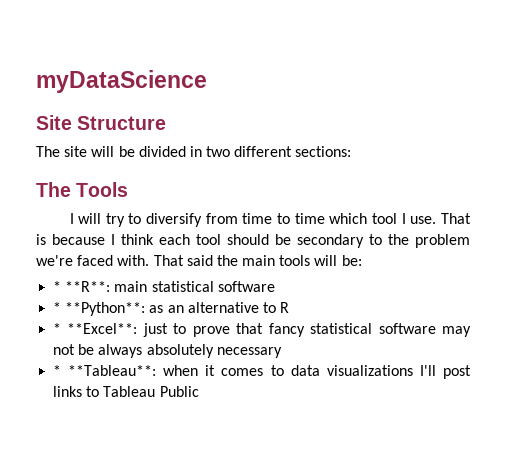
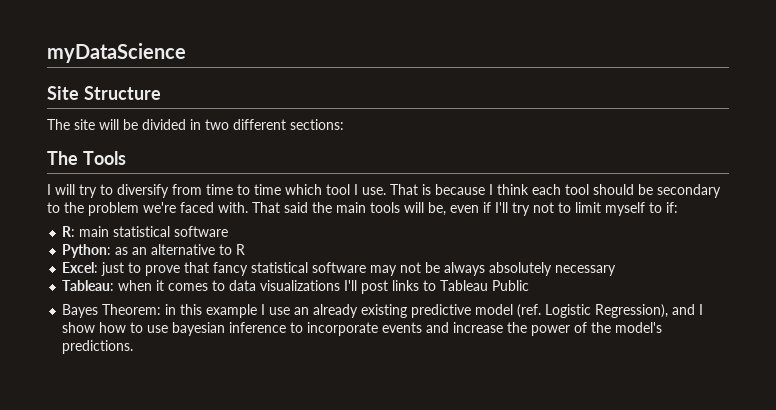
[341,255,362,266] [53,281,111,292] be: // * **R**: -> [428,202,678,216] [62,226,76,237] be, even if I'll try not to limit myself to if: // R:
[53,302,146,316] * **Python**: -> [62,244,112,258] Python:
[53,323,138,334] * **Excel**: -> [62,262,99,273] Excel:
[53,365,157,376] * **Tableau**: -> [62,280,115,291] Tableau:
(199, 391) none -> [62,304,704,318] [62,322,663,336] [62,340,134,354] // Bayes Theorem: in this example I use an already existing predictive model (ref. Logistic Regression), and I show how to use bayesian inference to incorporate events and increase the power of the model's predictions.

